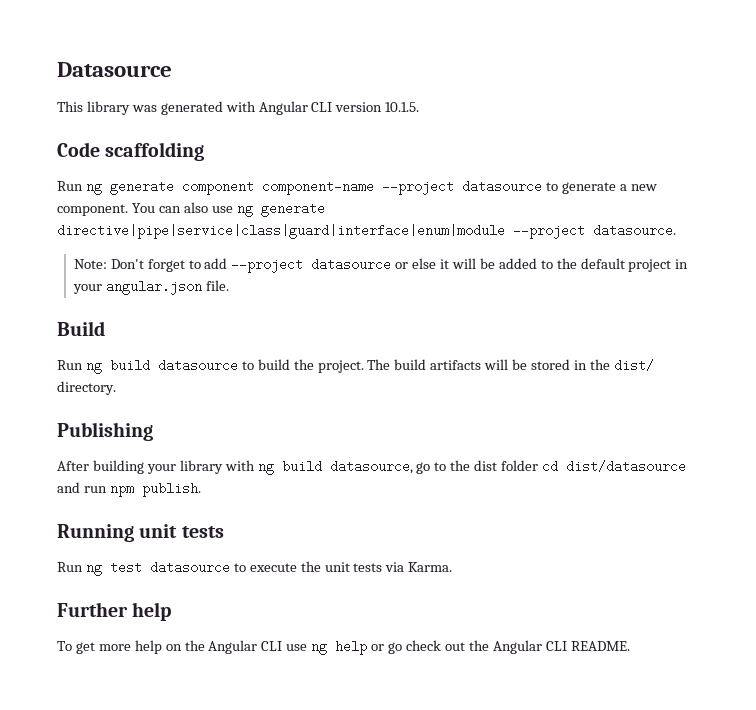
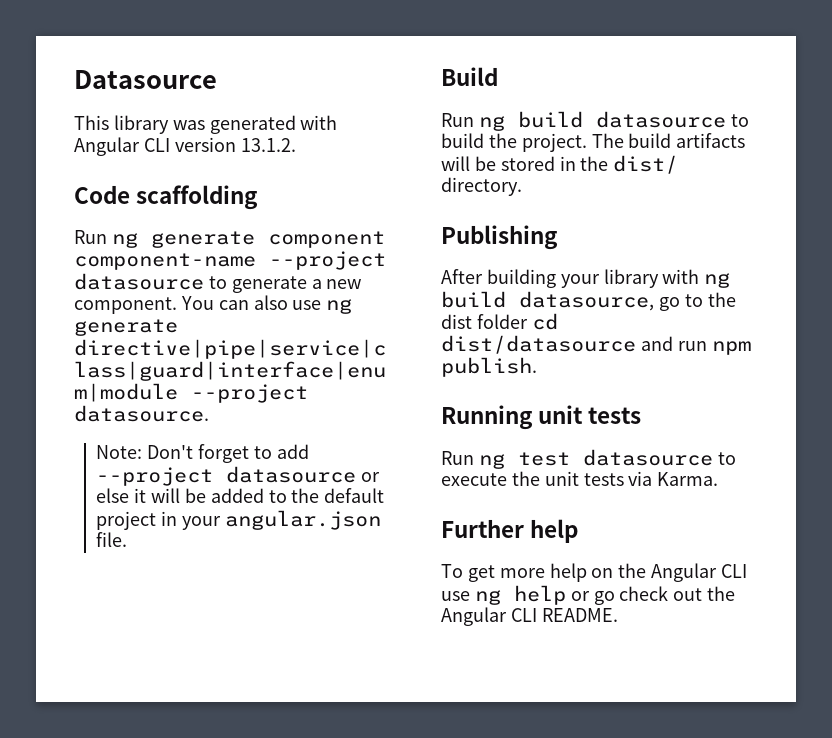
[385,102,420,112] 10.1.5. -> [240,138,296,152] 13.1.2.

